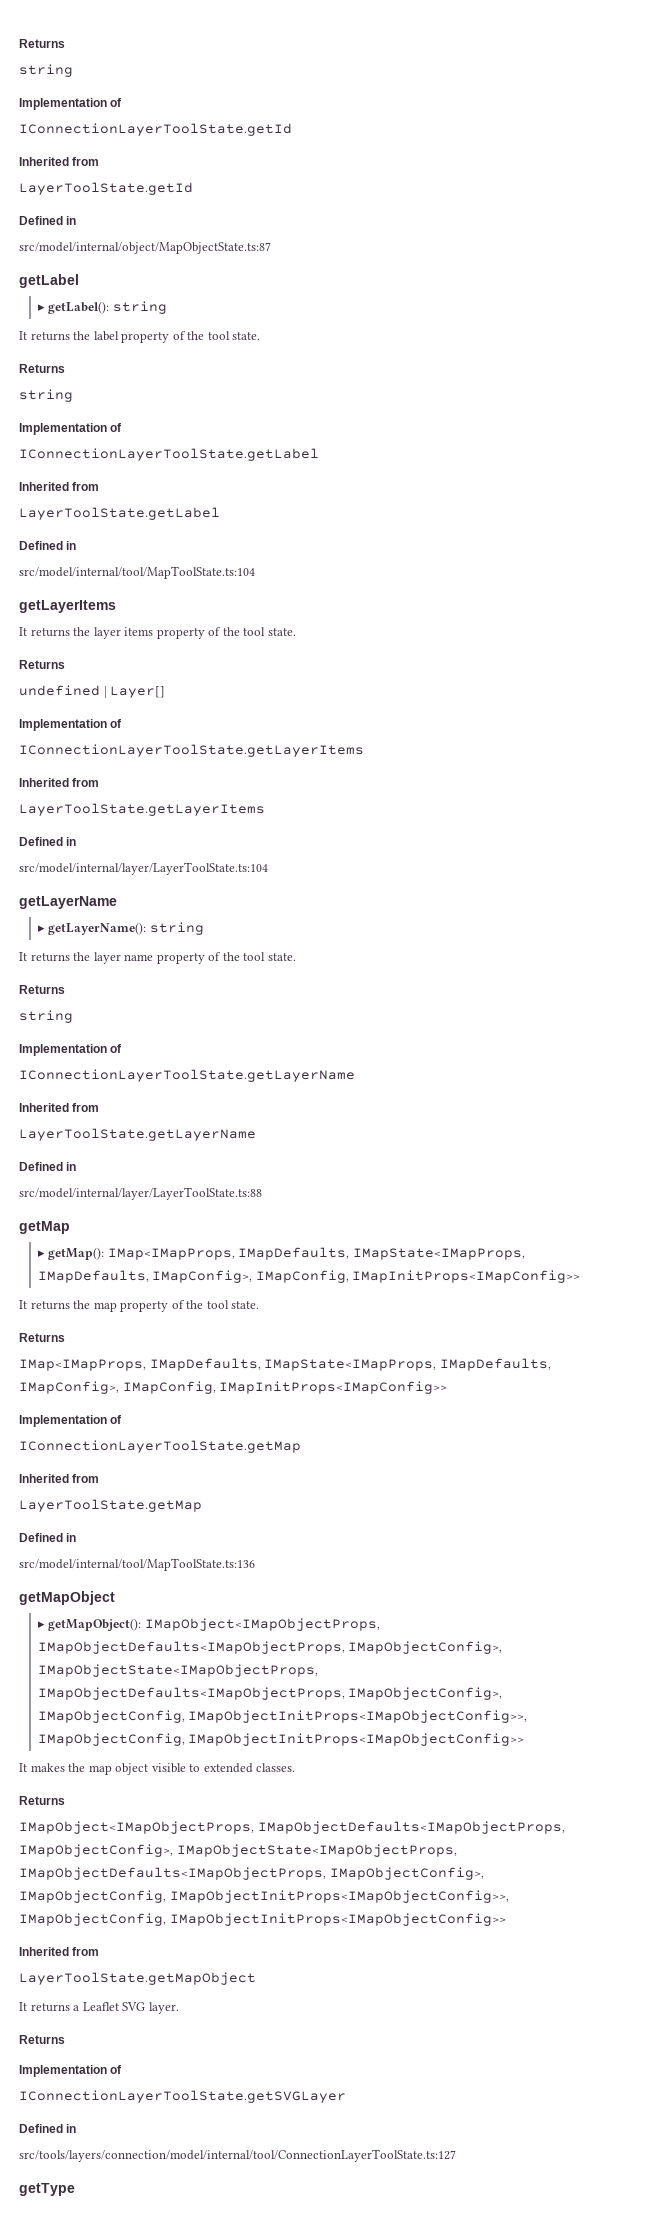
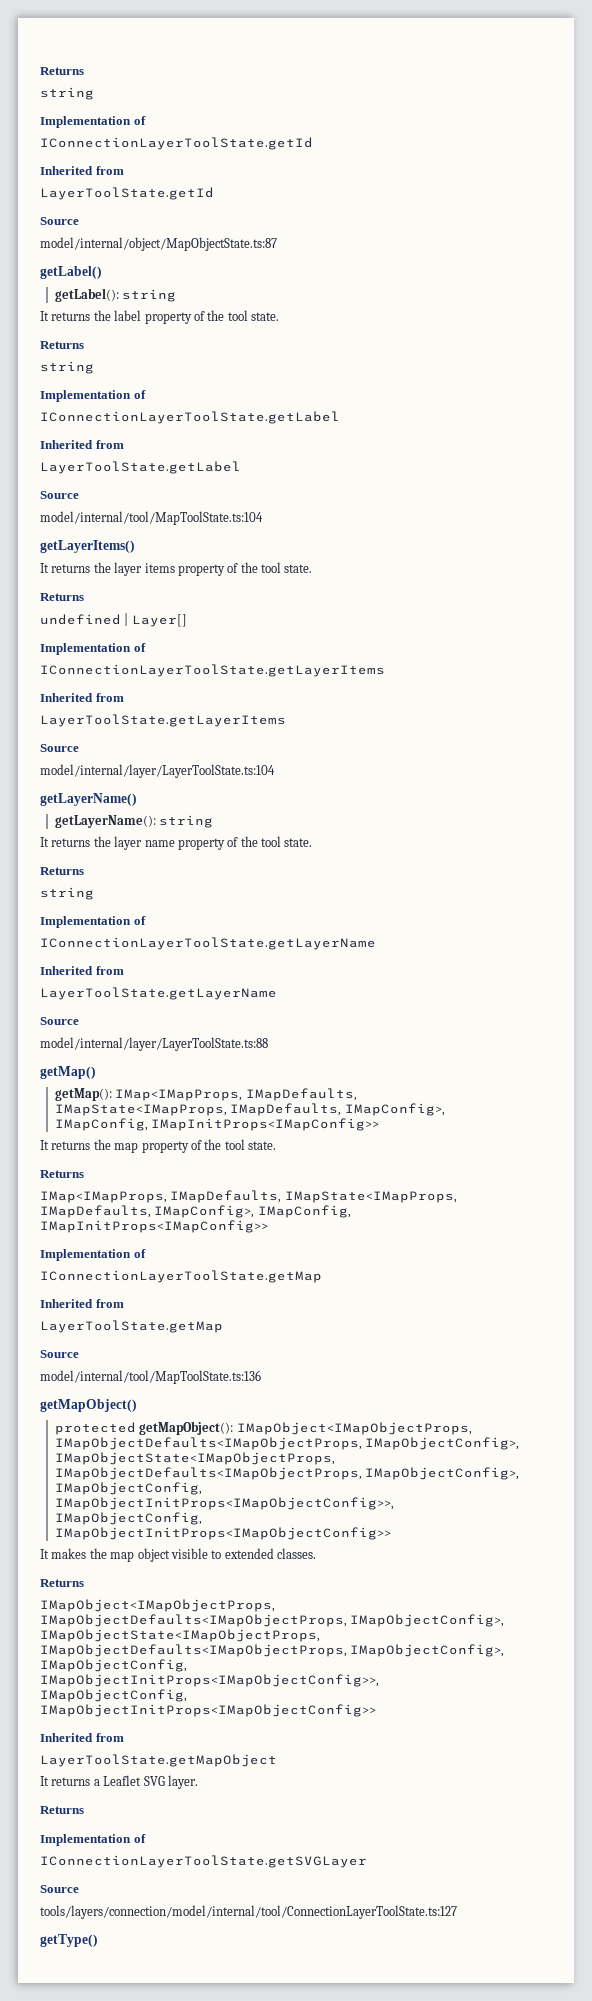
[19,216,77,225] [19,242,271,254] [19,274,79,288] [37,304,45,311] Defined in // src/model/internal/object/MapObjectState.ts:87 // getLabel // ▸ -> [40,217,79,225] [40,237,277,251] [40,266,102,279] Source // model/internal/object/MapObjectState.ts:87 // getLabel() //
[19,541,77,550] [19,566,255,579] [19,600,116,613] Defined in // src/model/internal/tool/MapToolState.ts:104 // getLayerItems -> [40,491,79,499] [40,511,263,525] [40,540,135,553] Source // model/internal/tool/MapToolState.ts:104 // getLayerItems()
[19,837,77,846] [19,862,268,875] [19,896,117,909] [37,925,45,932] Defined in // src/model/internal/layer/LayerToolState.ts:104 // getLayerName // ▸ -> [40,744,79,752] [40,764,275,778] [40,793,137,806] Source // model/internal/layer/LayerToolState.ts:104 // getLayerName() //
[19,1162,77,1171] [19,1187,262,1200] [19,1221,70,1234] [37,1250,45,1257] Defined in // src/model/internal/layer/LayerToolState.ts:88 // getMap // ▸ -> [40,1017,79,1025] [40,1037,268,1051] [40,1066,96,1079] Source // model/internal/layer/LayerToolState.ts:88 // getMap() //
[19,1533,77,1542] [19,1558,255,1571] [19,1591,115,1605] [37,1621,45,1628] Defined in // src/model/internal/tool/MapToolState.ts:136 // getMapObject // ▸ -> [40,1350,79,1358] [40,1370,261,1384] [40,1399,137,1412] [54,1422,136,1435] Source // model/internal/tool/MapToolState.ts:136 // getMapObject() // protected
[19,2124,77,2133] [19,2149,456,2162] [19,2183,75,2196] Defined in // src/tools/layers/connection/model/internal/tool/ConnectionLayerToolState.ts:127 // getType -> [40,1885,79,1893] [40,1905,457,1919] [40,1934,98,1947] Source // tools/layers/connection/model/internal/tool/ConnectionLayerToolState.ts:127 // getType()

